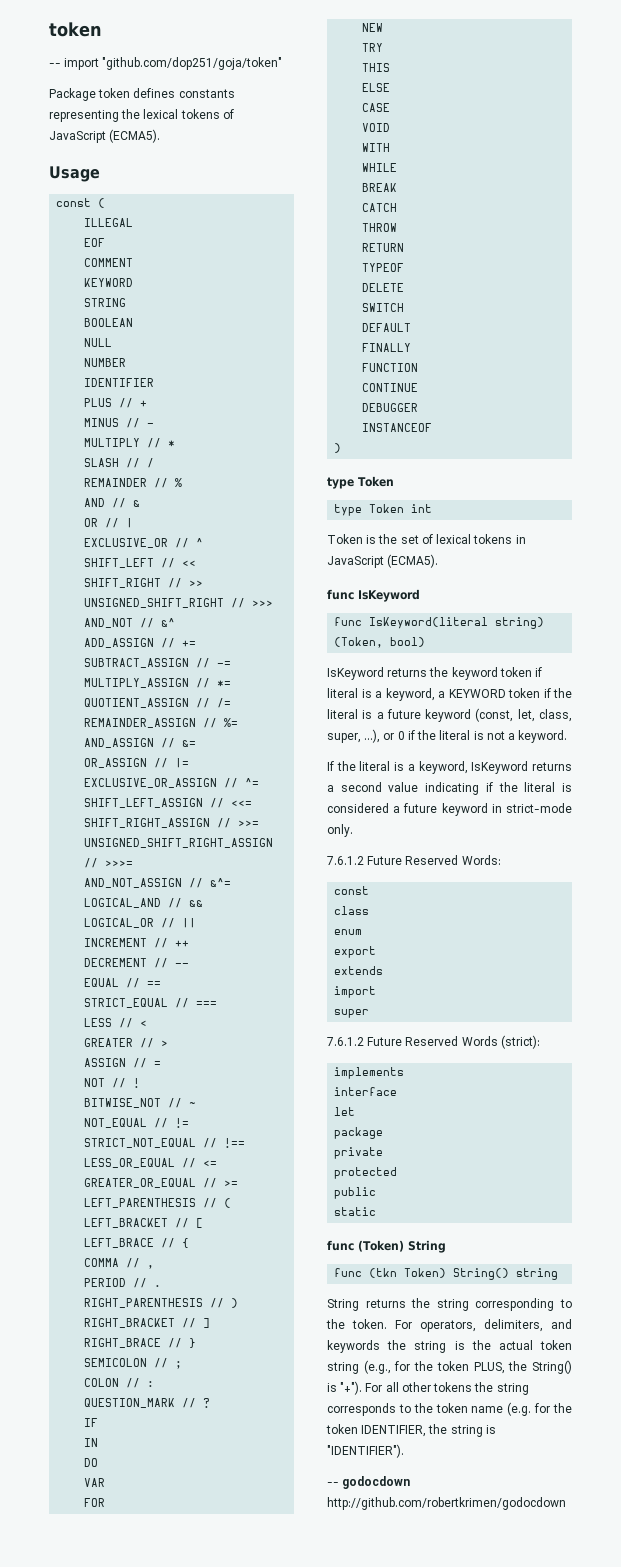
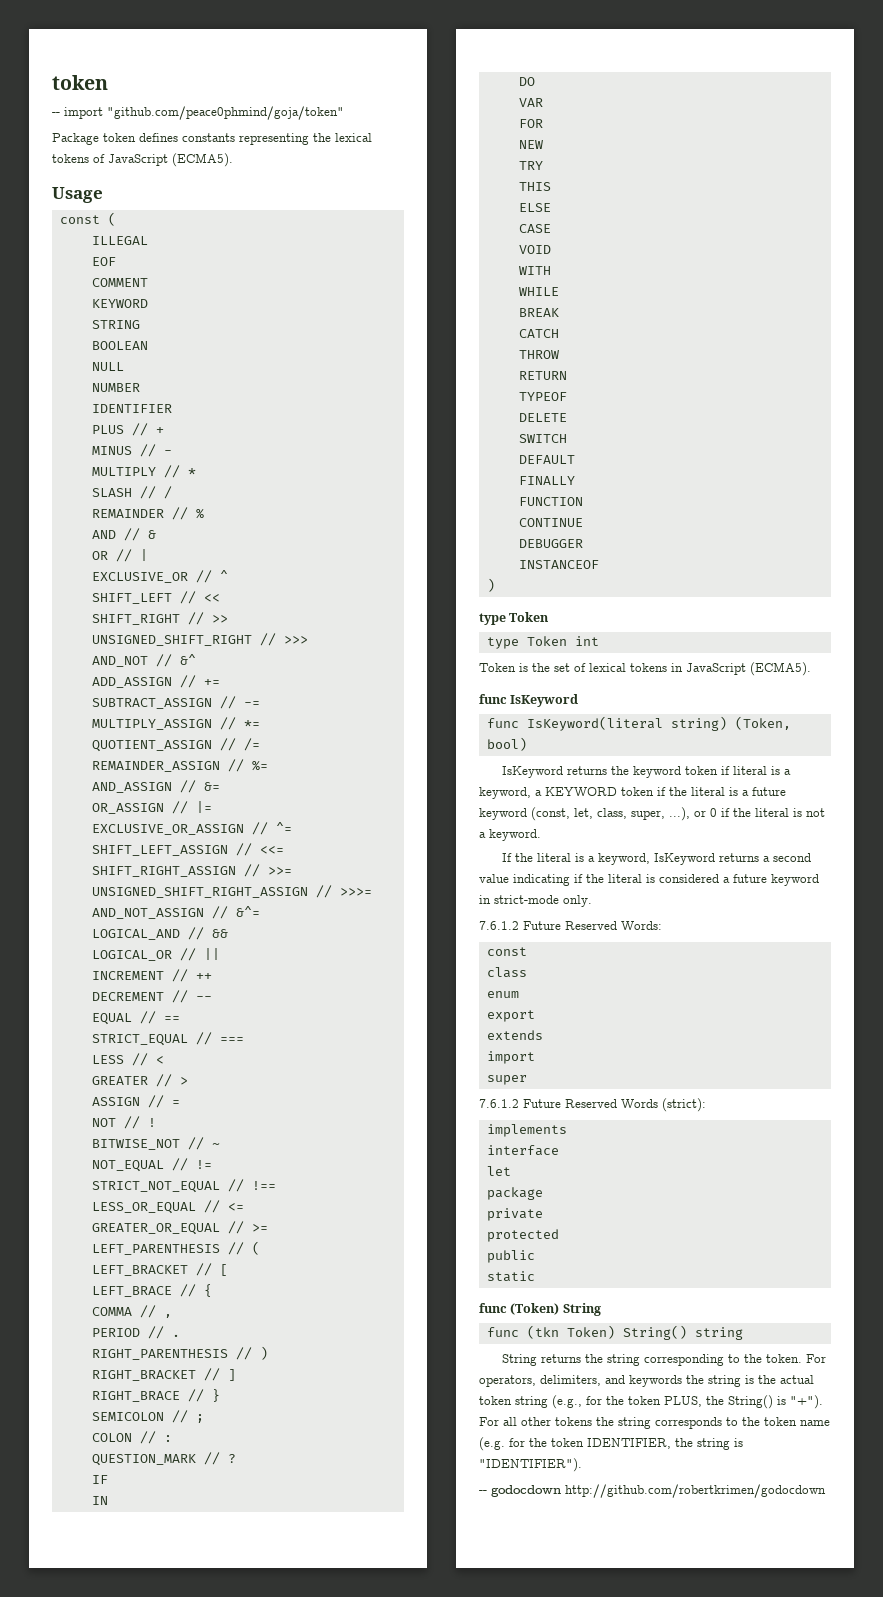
[102,57,283,70] "github.com/dop251/goja/token" -> [107,106,344,120] "github.com/peace0phmind/goja/token"

